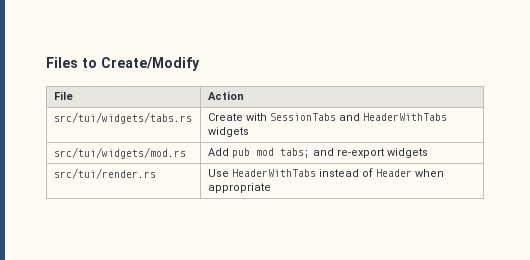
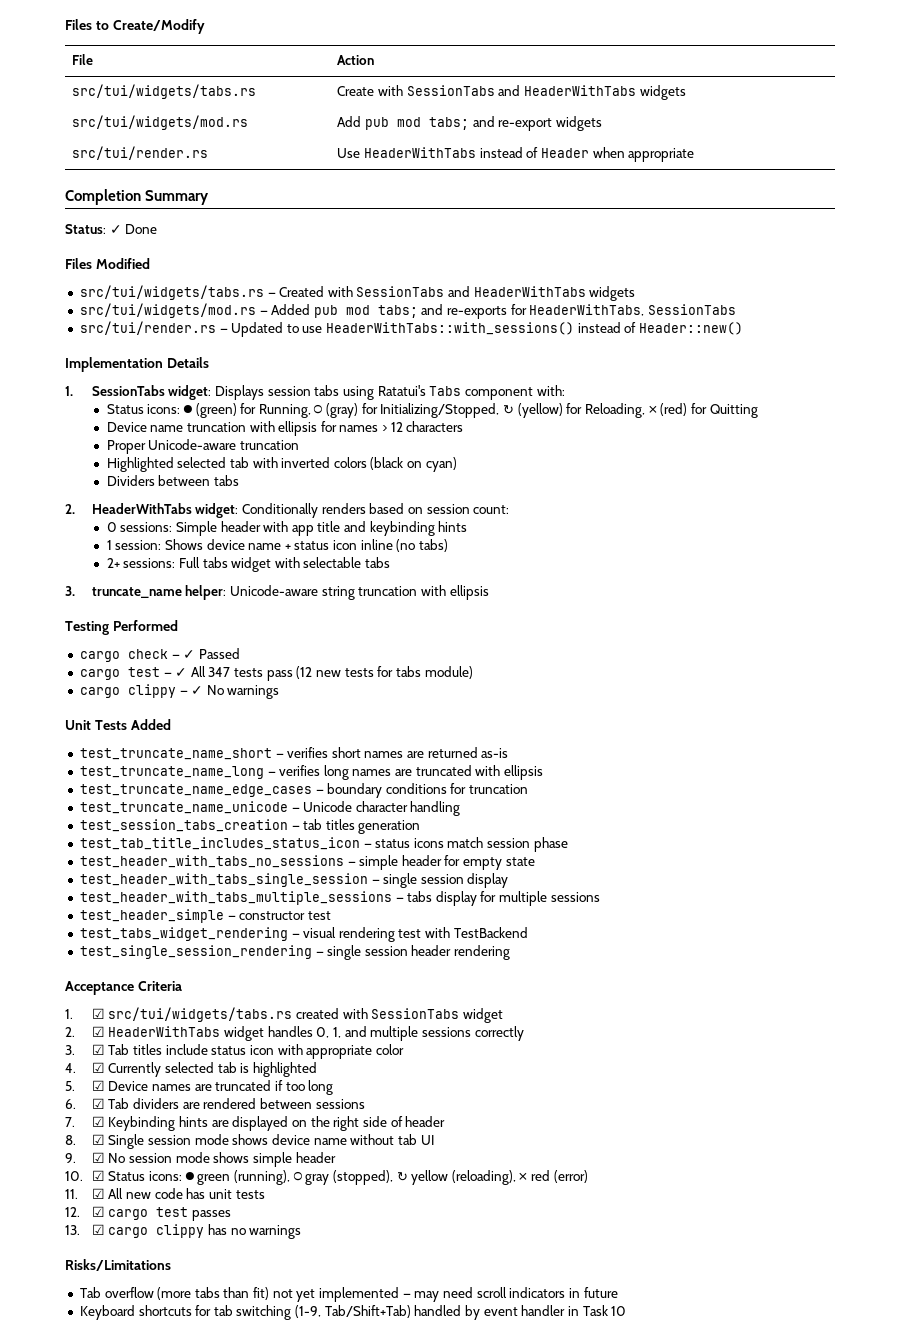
(271, 188) none -> [65,189,210,205] [65,224,158,234] [65,258,150,269] [79,285,636,301] [79,303,737,319] [79,321,744,337] [65,357,209,372] [65,385,565,400] [106,403,758,418] [106,421,464,436] [106,439,299,454] [106,457,457,472] [106,475,239,486] [65,503,510,518] [106,521,468,536] [106,539,449,552] [106,557,391,572] [65,585,489,600] [65,620,178,635] [79,648,240,662] [79,666,473,681] [79,684,280,699] [65,719,171,730] [79,747,509,760] [79,765,544,780] [79,783,529,798] [79,801,461,816] [79,819,421,834] [79,837,568,852] [79,855,535,870] [79,873,509,888] [79,891,600,906] [79,909,331,923] [79,927,528,942] [79,945,511,960] [65,981,182,995] [65,1007,503,1023] [65,1026,524,1041] [65,1044,404,1059] [65,1062,317,1077] [65,1080,334,1095] [65,1098,365,1109] [65,1116,446,1131] [65,1134,434,1149] [65,1152,336,1167] [65,1170,588,1185] [65,1188,265,1199] [65,1206,232,1221] [65,1224,302,1239] [65,1259,171,1271] [79,1287,618,1302] [79,1305,627,1320] // Completion Summary // Status: ✓ Done // Files Modified // src/tui/widgets/tabs.rs — Created with SessionTabs and HeaderWithTabs widgets // src/tui/widgets/mod.rs — Added pub mod tabs; and re-exports for HeaderWithTabs, SessionTabs // src/tui/render.rs — Updated to use HeaderWithTabs::with_sessions() instead of Header::new() // Implementation Details // 1. SessionTabs widget: Displays session tabs using Ratatui's Tabs component with: // Status icons: ● (green) for Running, ○ (gray) for Initializing/Stopped, ↻ (yellow) for Reloading, ✗ (red) for Quitting // Device name truncation with ellipsis for names > 12 characters // Proper Unicode-aware truncation // Highlighted selected tab with inverted colors (black on cyan) // Dividers between tabs // 2. HeaderWithTabs widget: Conditionally renders based on session count: // 0 sessions: Simple header with app title and keybinding hints // 1 session: Shows device name + status icon inline (no tabs) // 2+ sessions: Full tabs widget with selectable tabs // 3. truncate_name helper: Unicode-aware string truncation with ellipsis // Testing Performed // cargo check — ✓ Passed // cargo test — ✓ All 347 tests pass (12 new tests for tabs module) // cargo clippy — ✓ No warnings // Unit Tests Added // test_truncate_name_short — verifies short names are returned as-is // test_truncate_name_long — verifies long names are truncated with ellipsis // test_truncate_name_edge_cases — boundary conditions for truncation // test_truncate_name_unicode — Unicode character handling // test_session_tabs_creation — tab titles generation // test_tab_title_includes_status_icon — status icons match session phase // test_header_with_tabs_no_sessions — simple header for empty state // test_header_with_tabs_single_session — single session display // test_header_with_tabs_multiple_sessions — tabs display for multiple sessions // test_header_simple — constructor test // test_tabs_widget_rendering — visual rendering test with TestBackend // test_single_session_rendering — single session header rendering // Acceptance Criteria // 1. ☑ src/tui/widgets/tabs.rs created with SessionTabs widget // 2. ☑ HeaderWithTabs widget handles 0, 1, and multiple sessions correctly // 3. ☑ Tab titles include status icon with appropriate color // 4. ☑ Currently selected tab is highlighted // 5. ☑ Device names are truncated if too long // 6. ☑ Tab dividers are rendered between sessions // 7. ☑ Keybinding hints are displayed on the right side of header // 8. ☑ Single session mode shows device name without tab UI // 9. ☑ No session mode shows simple header // 10. ☑ Status icons: ● green (running), ○ gray (stopped), ↻ yellow (reloading), ✗ red (error) // 11. ☑ All new code has unit tests // 12. ☑ cargo test passes // 13. ☑ cargo clippy has no warnings // Risks/Limitations // Tab overflow (more tabs than fit) not yet implemented — may need scroll indicators in future // Keyboard shortcuts for tab switching (1-9, Tab/Shift+Tab) handled by event handler in Task 10

